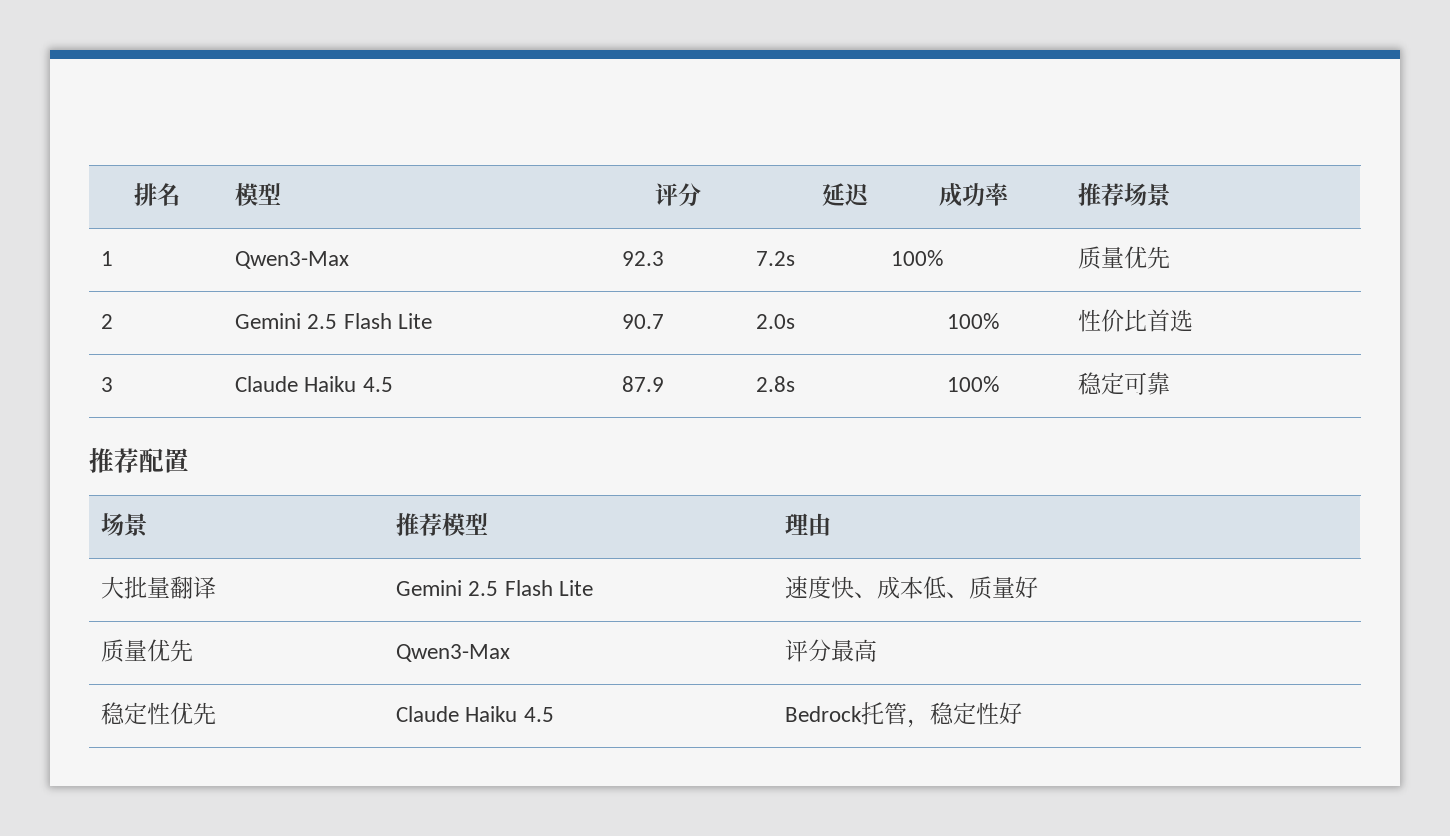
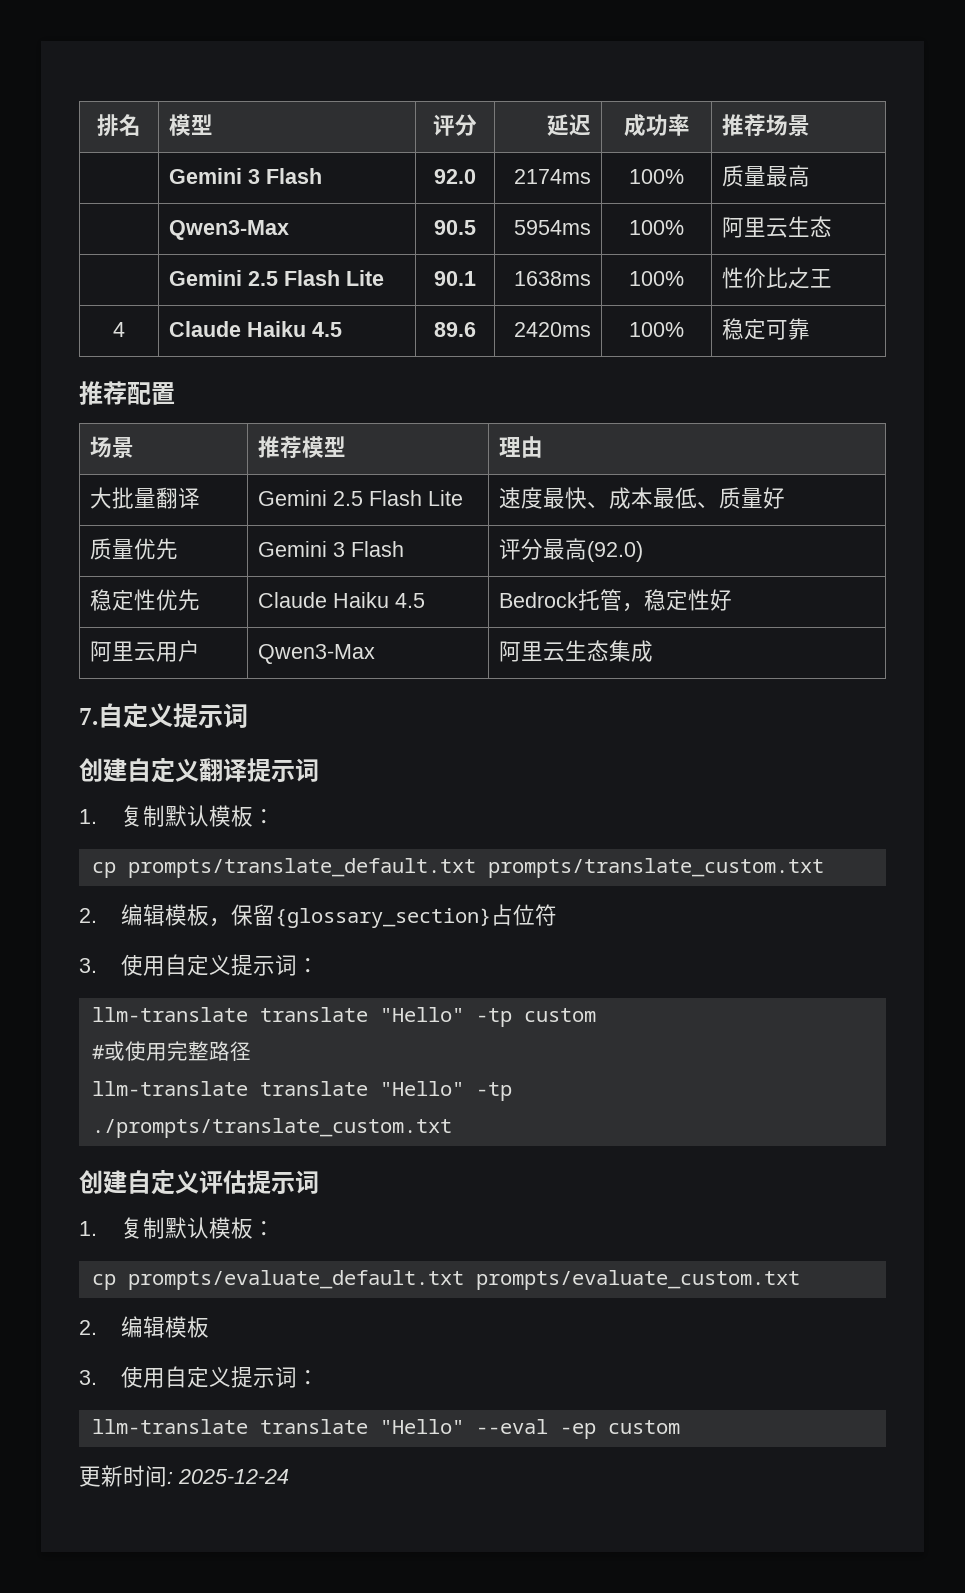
[101,251,114,266] [235,251,350,269] [622,251,665,266] [756,251,796,266] [891,250,944,266] [1078,246,1171,269] [101,314,114,329] [235,313,432,329] [622,314,665,329] [756,314,796,329] 1 | Qwen3-Max | 92.3 | 7.2s | 100% | 质量优先 // 2 | Gemini 2.5 Flash Lite | 90.7 | 2.0s -> [169,168,323,184] [434,169,476,184] [513,169,591,184] [629,169,684,184] [722,165,811,187] [169,220,290,240] [434,220,476,235] [513,220,591,235] [629,220,684,235] [722,216,833,238] [169,270,385,286] [434,271,476,286] [513,271,591,286] | Gemini 3 Flash | 92.0 | 2174ms | 100% | 质量最高 // | Qwen3-Max | 90.5 | 5954ms | 100% | 阿里云生态 // | Gemini 2.5 Flash Lite | 90.1 | 1638ms
[1147,309,1194,332] [101,377,114,392] [235,376,393,392] [622,376,665,392] [756,376,796,392] 首选 // 3 | Claude Haiku 4.5 | 87.9 | 2.8s -> [788,267,833,289] [113,322,125,337] [169,321,343,337] [434,322,476,337] [513,322,591,337] 之王 // 4 | Claude Haiku 4.5 | 89.6 | 2420ms
(832, 587) none -> [543,488,566,509] 最
(924, 587) none -> [653,488,676,509] 最
[396,644,511,662] Qwen3-Max -> [258,541,405,557] Gemini 3 Flash
(878, 650) none -> [587,541,644,562] (92.0)
(1023, 713) none -> [90,640,201,662] [258,644,376,664] [499,640,654,662] [79,703,248,728] [79,758,319,783] [79,805,276,827] [91,858,824,878] [79,904,558,928] [79,954,320,976] [91,1007,596,1027] [91,1041,251,1061] [91,1081,512,1101] [91,1118,452,1138] [79,1170,319,1195] [79,1217,276,1239] [91,1270,800,1290] [79,1316,210,1338] [79,1366,320,1388] [91,1419,680,1439] [79,1465,289,1487] // 阿里云用户 | Qwen3-Max | 阿里云生态集成 // 7.自定义提示词 // 创建自定义翻译提示词 // 1.复制默认模板： // cp prompts/translate_default.txt prompts/translate_custom.txt // 2.编辑模板，保留{glossary_section}占位符 // 3.使用自定义提示词： // llm-translate translate "Hello" -tp custom // #或使用完整路径 // llm-translate translate "Hello" -tp ./prompts/translate_custom.txt // 创建自定义评估提示词 // 1.复制默认模板： // cp prompts/evaluate_default.txt prompts/evaluate_custom.txt // 2.编辑模板 // 3.使用自定义提示词： // llm-translate translate "Hello" --eval -ep custom // 更新时间: 2025-12-24

